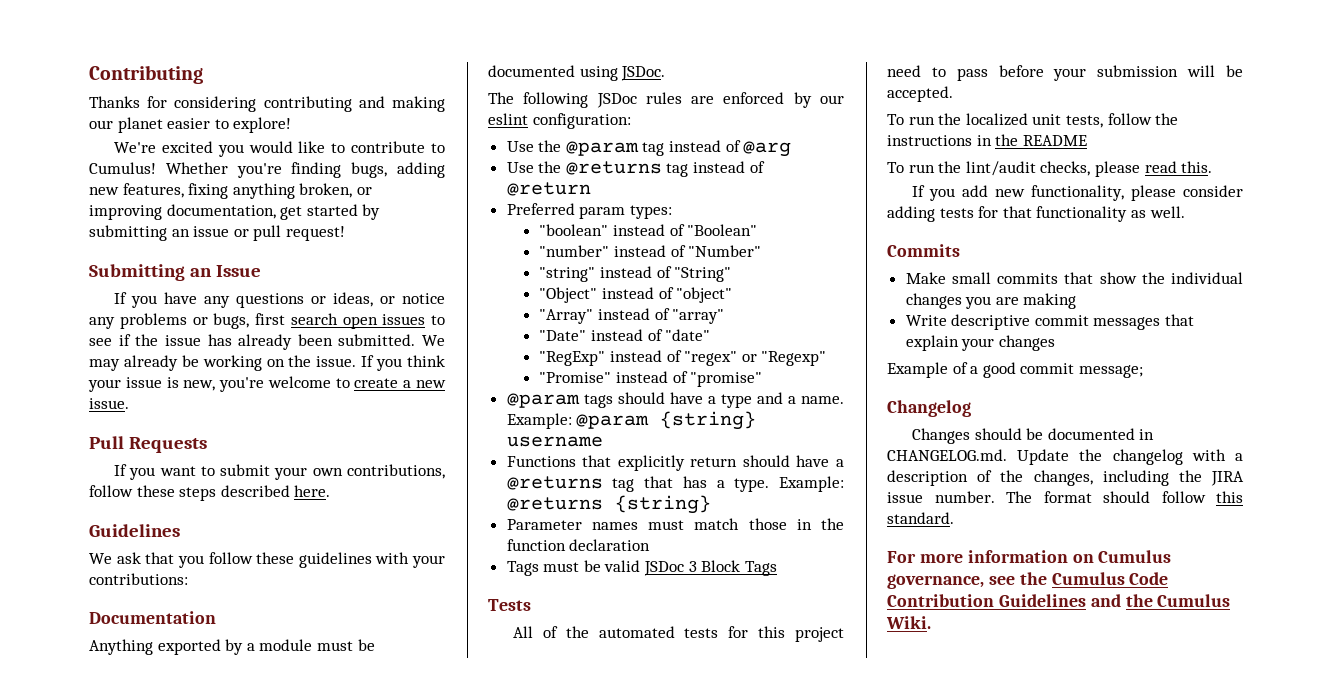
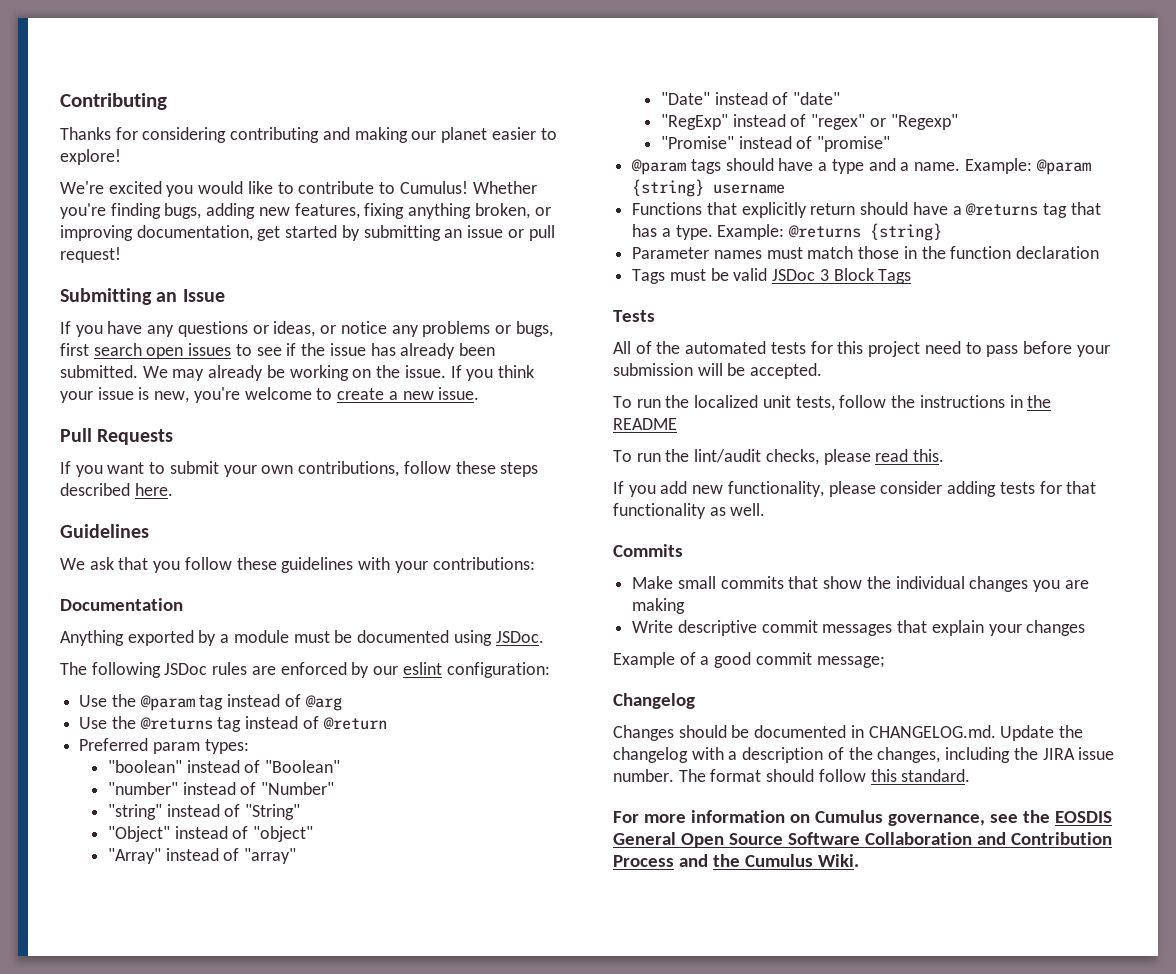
[1051,572,1169,585] [887,594,1086,607] Cumulus Code Contribution Guidelines -> [1054,811,1112,823] [613,832,1112,848] [613,855,674,867] EOSDIS General Open Source Software Collaboration and Contribution Process

